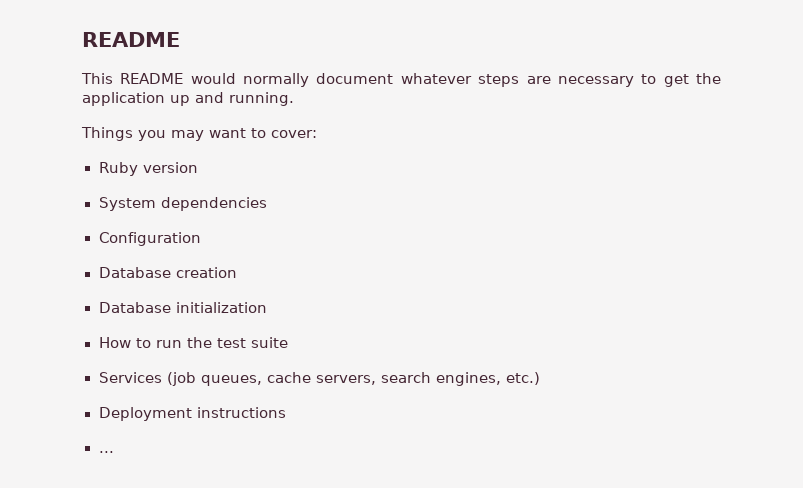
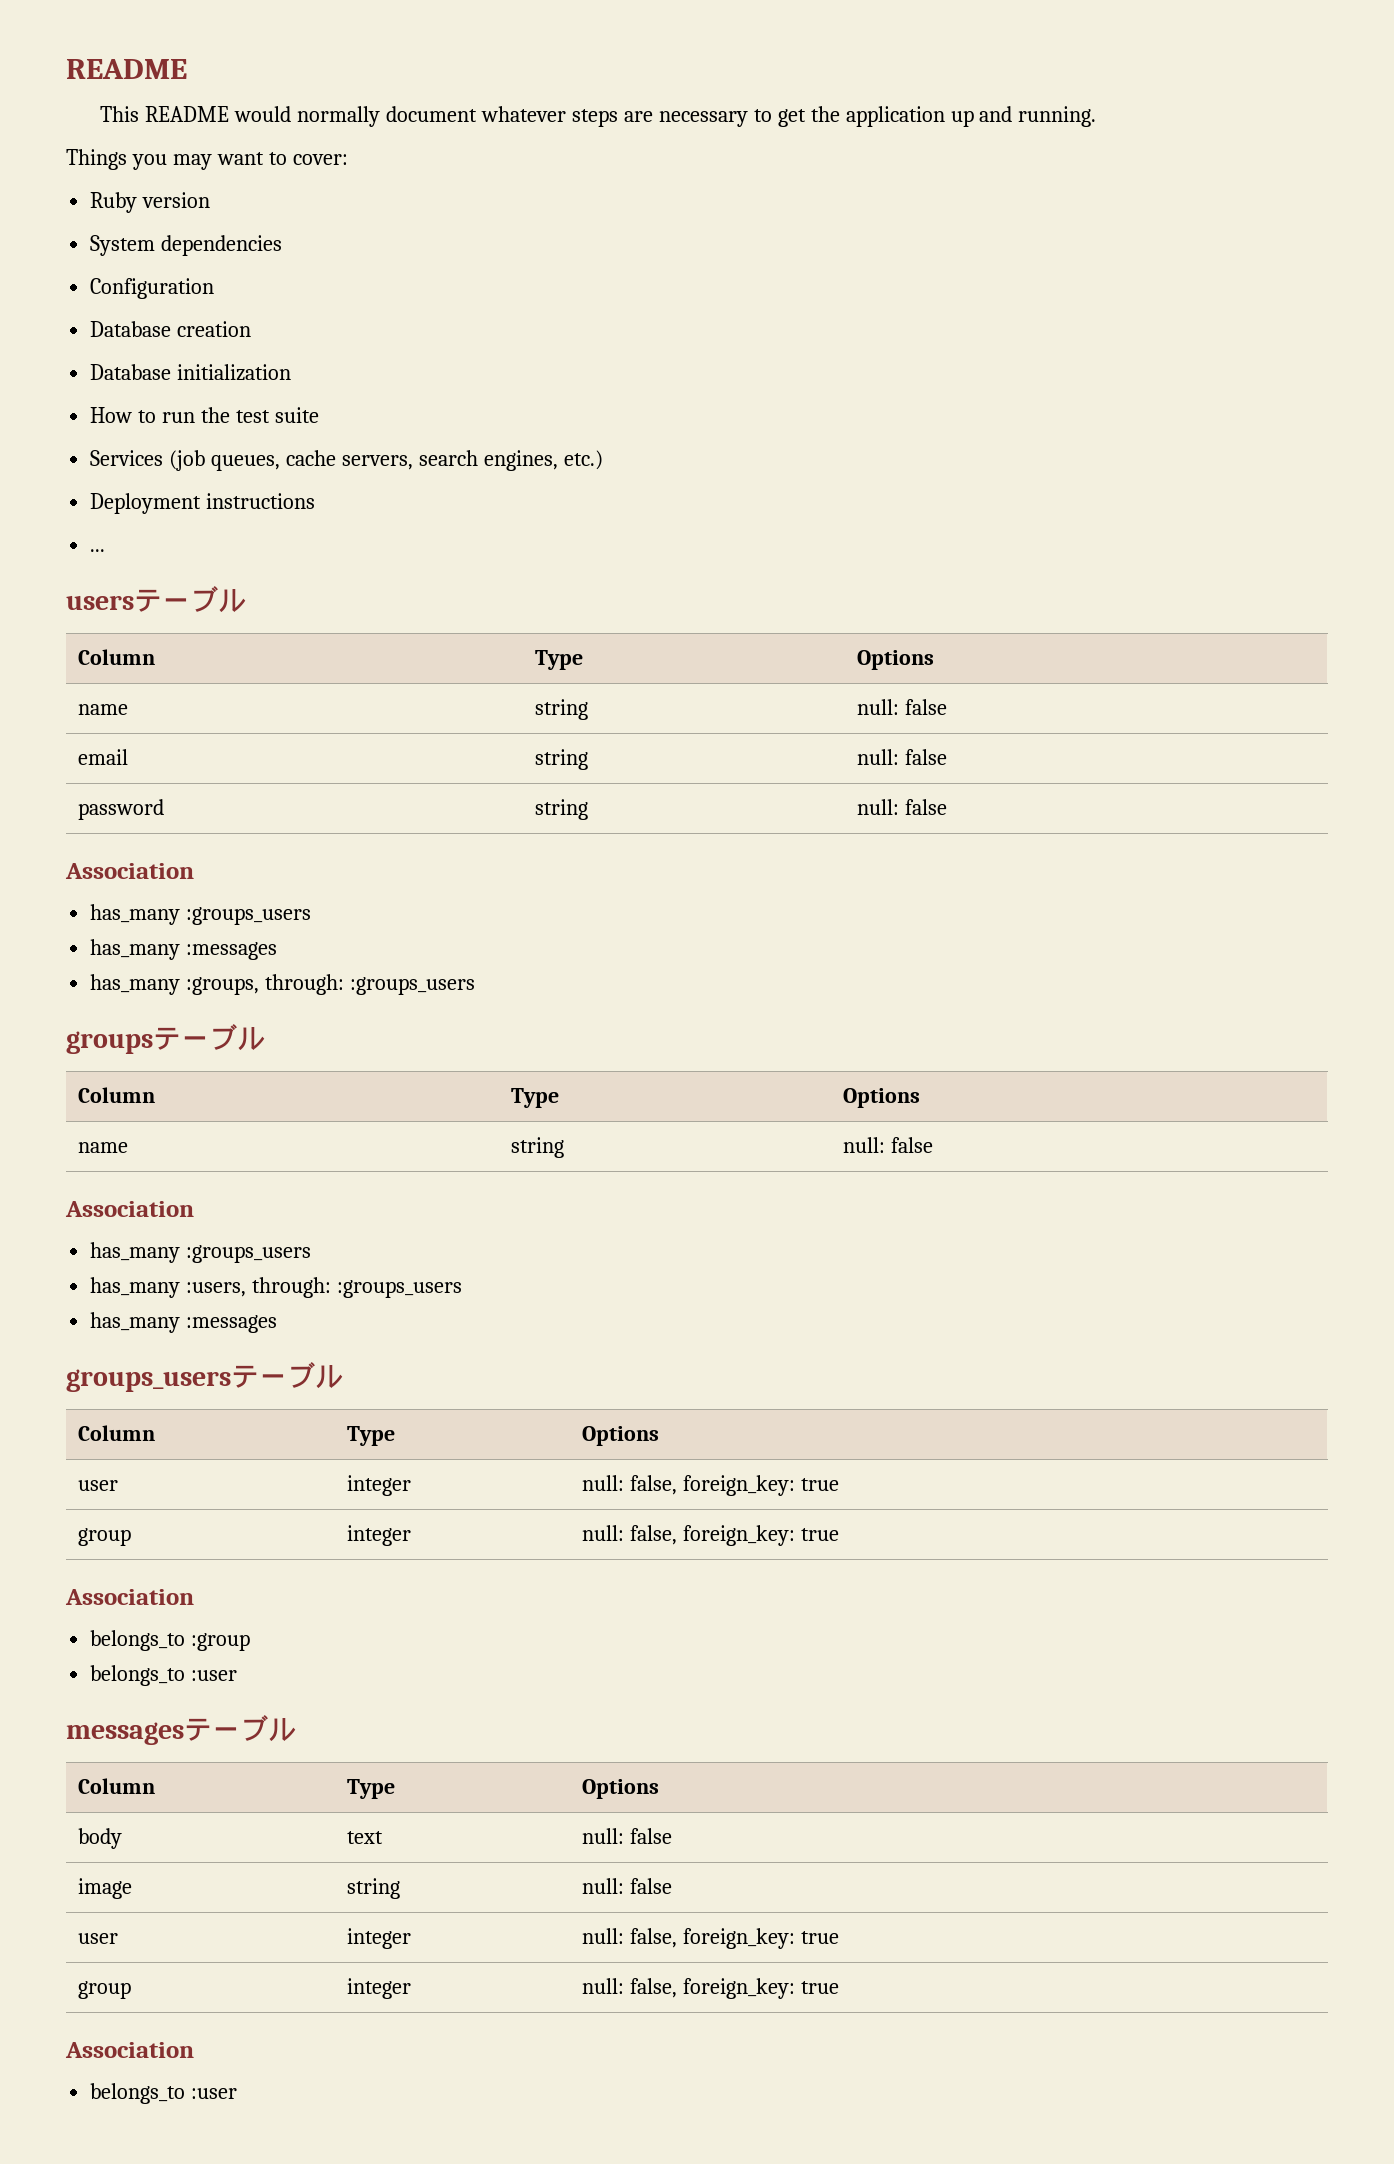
(114, 452) none -> [66,586,246,613] [78,649,156,665] [535,650,584,670] [857,650,935,670] [78,704,129,715] [535,699,589,720] [857,699,948,715] [78,749,129,765] [535,749,589,770] [857,749,948,765] [78,799,165,820] [535,799,589,820] [857,799,948,815] [65,863,194,879] [90,904,312,925] [90,939,278,960] [90,974,476,995] [66,1024,265,1054] [78,1087,156,1103] [511,1088,560,1108] [843,1088,921,1108] [78,1142,129,1153] [511,1137,565,1158] [843,1137,934,1153] [65,1201,194,1217] [90,1242,312,1263] [90,1277,463,1298] [90,1312,278,1333] [66,1362,343,1392] [78,1425,156,1441] [347,1426,396,1446] [582,1426,660,1446] [78,1480,119,1491] [347,1475,412,1496] [582,1475,840,1496] [78,1528,132,1546] [347,1525,412,1546] [582,1525,840,1546] [65,1589,194,1605] [90,1630,251,1651] [90,1665,238,1686] [66,1715,296,1745] [78,1778,156,1794] [347,1779,396,1799] [582,1779,660,1799] [78,1828,123,1849] [347,1831,384,1844] [582,1828,673,1844] [78,1878,133,1899] [347,1878,401,1899] [582,1878,673,1894] [78,1933,119,1944] [347,1928,412,1949] [582,1928,840,1949] [78,1981,132,1999] [347,1978,412,1999] [582,1978,840,1999] [65,2042,194,2058] [90,2083,238,2104] // usersテーブル // Column | Type | Options // name | string | null: false // email | string | null: false // password | string | null: false // Association // has_many :groups_users // has_many :messages // has_many :groups, through: :groups_users // groupsテーブル // Column | Type | Options // name | string | null: false // Association // has_many :groups_users // has_many :users, through: :groups_users // has_many :messages // groups_usersテーブル // Column | Type | Options // user | integer | null: false, foreign_key: true // group | integer | null: false, foreign_key: true // Association // belongs_to :group // belongs_to :user // messagesテーブル // Column | Type | Options // body | text | null: false // image | string | null: false // user | integer | null: false, foreign_key: true // group | integer | null: false, foreign_key: true // Association // belongs_to :user

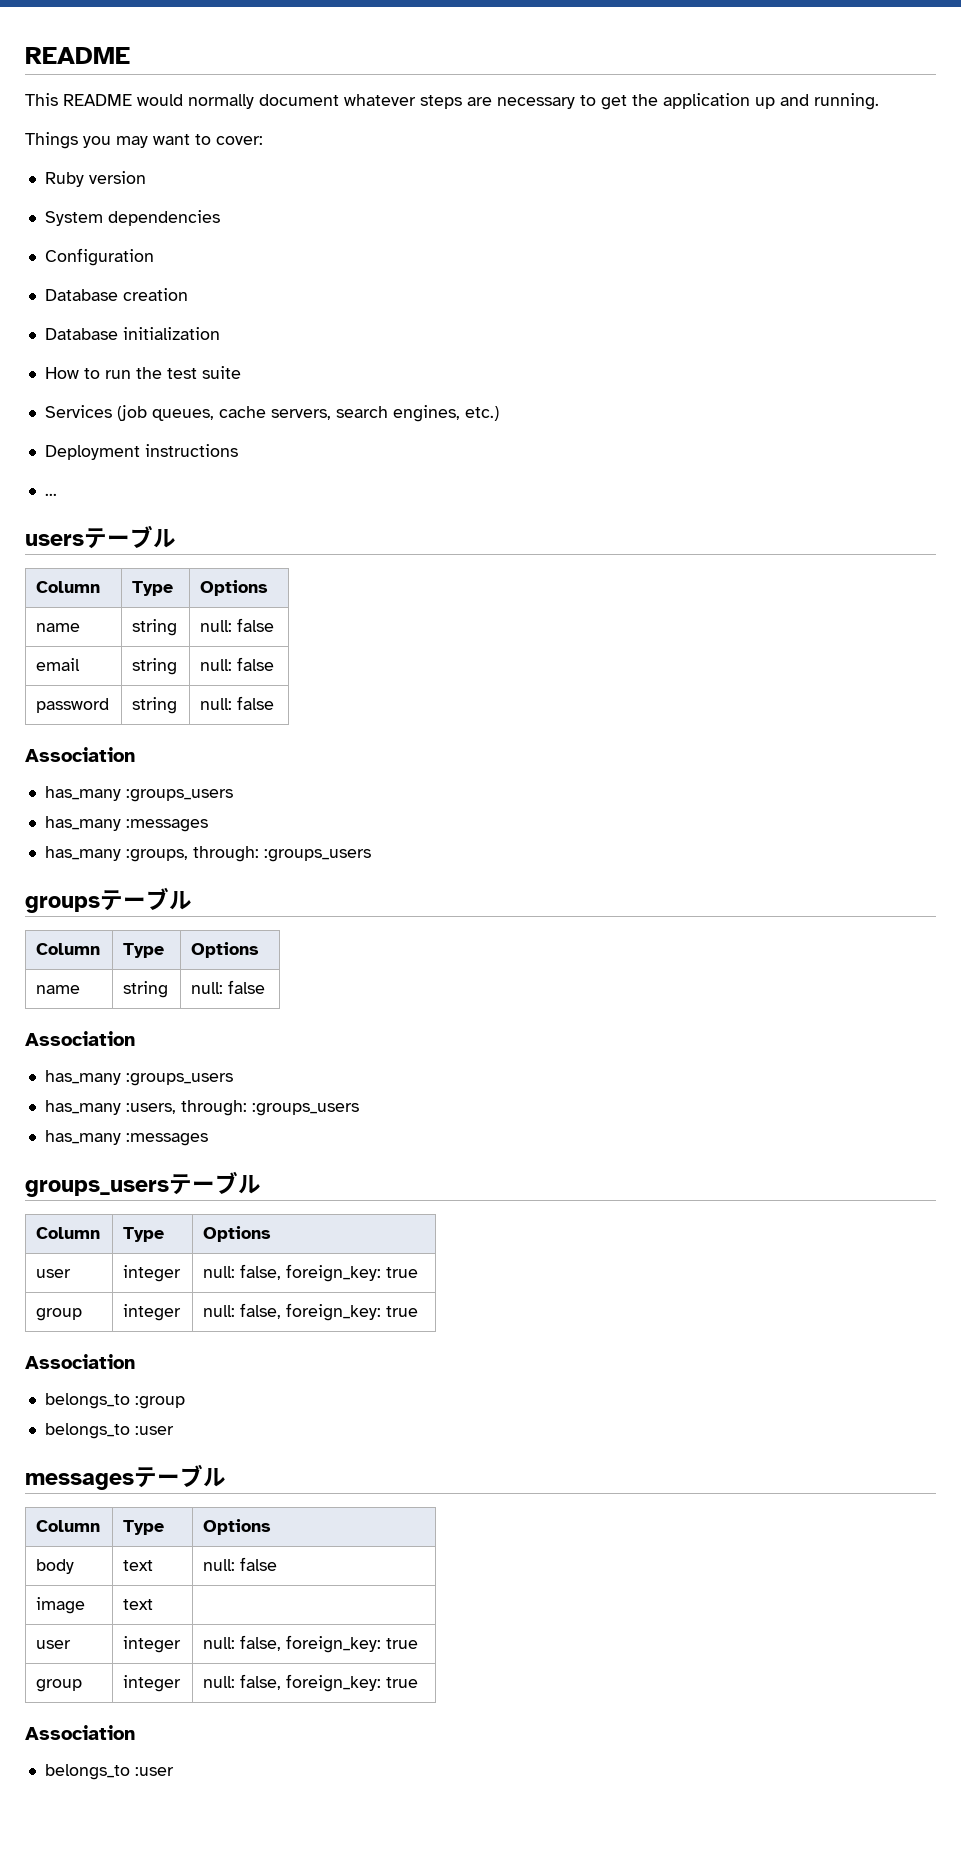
[347,1878,401,1899] [582,1878,673,1894] string | null: false -> [123,1599,154,1610] text |

